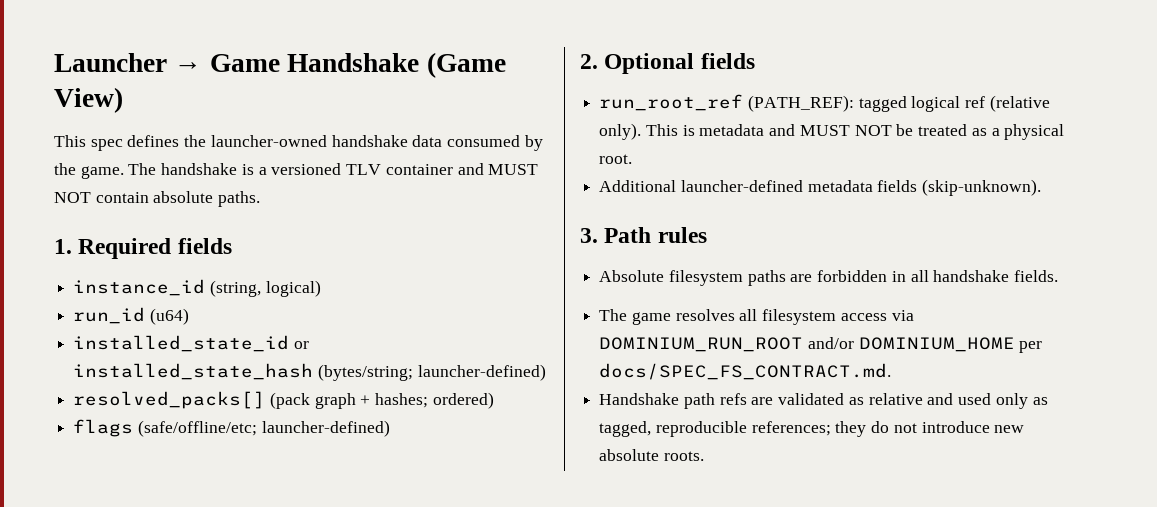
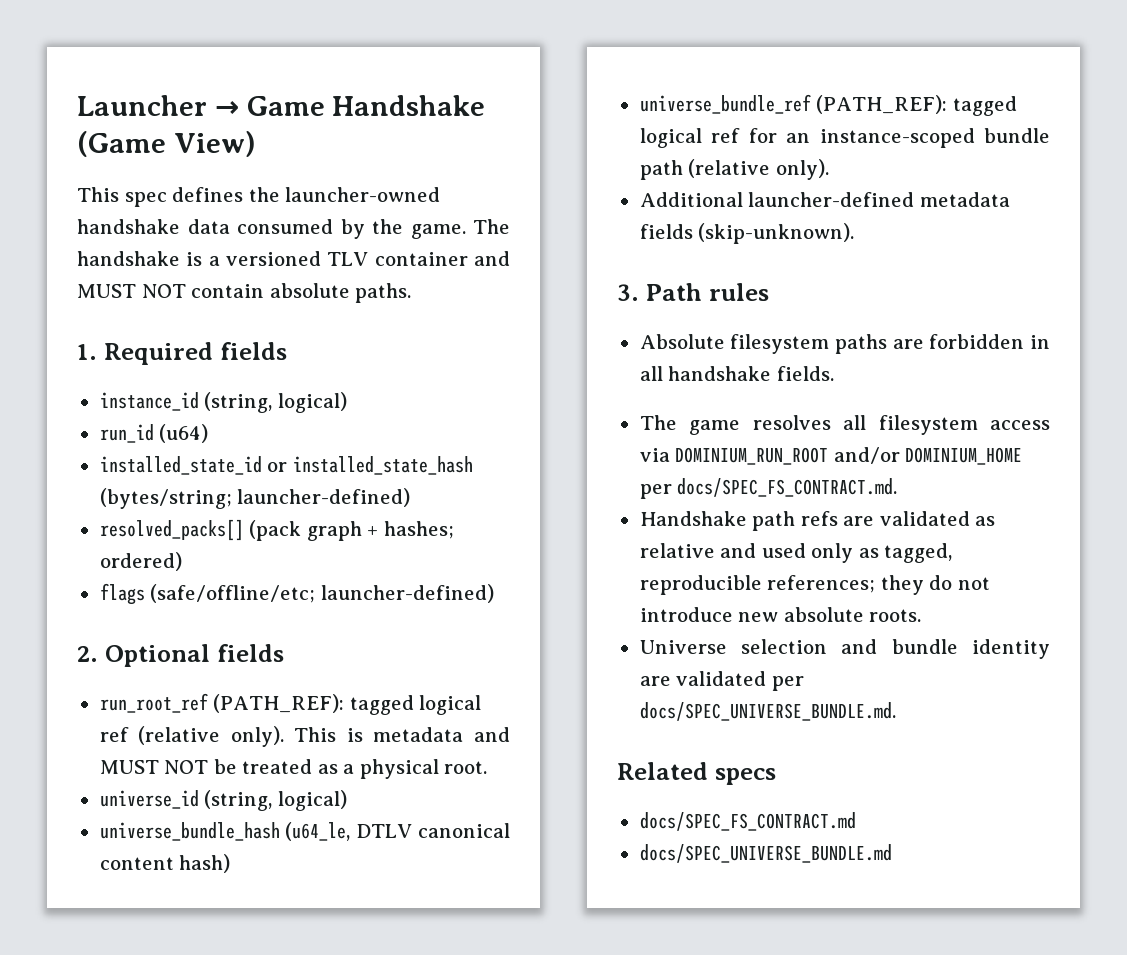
(633, 159) none -> [99,790,347,811] [99,822,510,841] [99,854,231,873] [639,94,1017,116] [639,128,1050,148] [639,159,829,180] // universe_id (string, logical) // universe_bundle_hash (u64_le, DTLV canonical content hash) // universe_bundle_ref (PATH_REF): tagged logical ref for an instance-scoped bundle path (relative only).
(704, 456) none -> [639,639,1050,659] [639,671,804,691] [639,702,896,721] [617,762,776,785] [639,812,856,831] [639,844,892,863] // Universe selection and bundle identity are validated per docs/SPEC_UNIVERSE_BUNDLE.md. // Related specs // docs/SPEC_FS_CONTRACT.md // docs/SPEC_UNIVERSE_BUNDLE.md

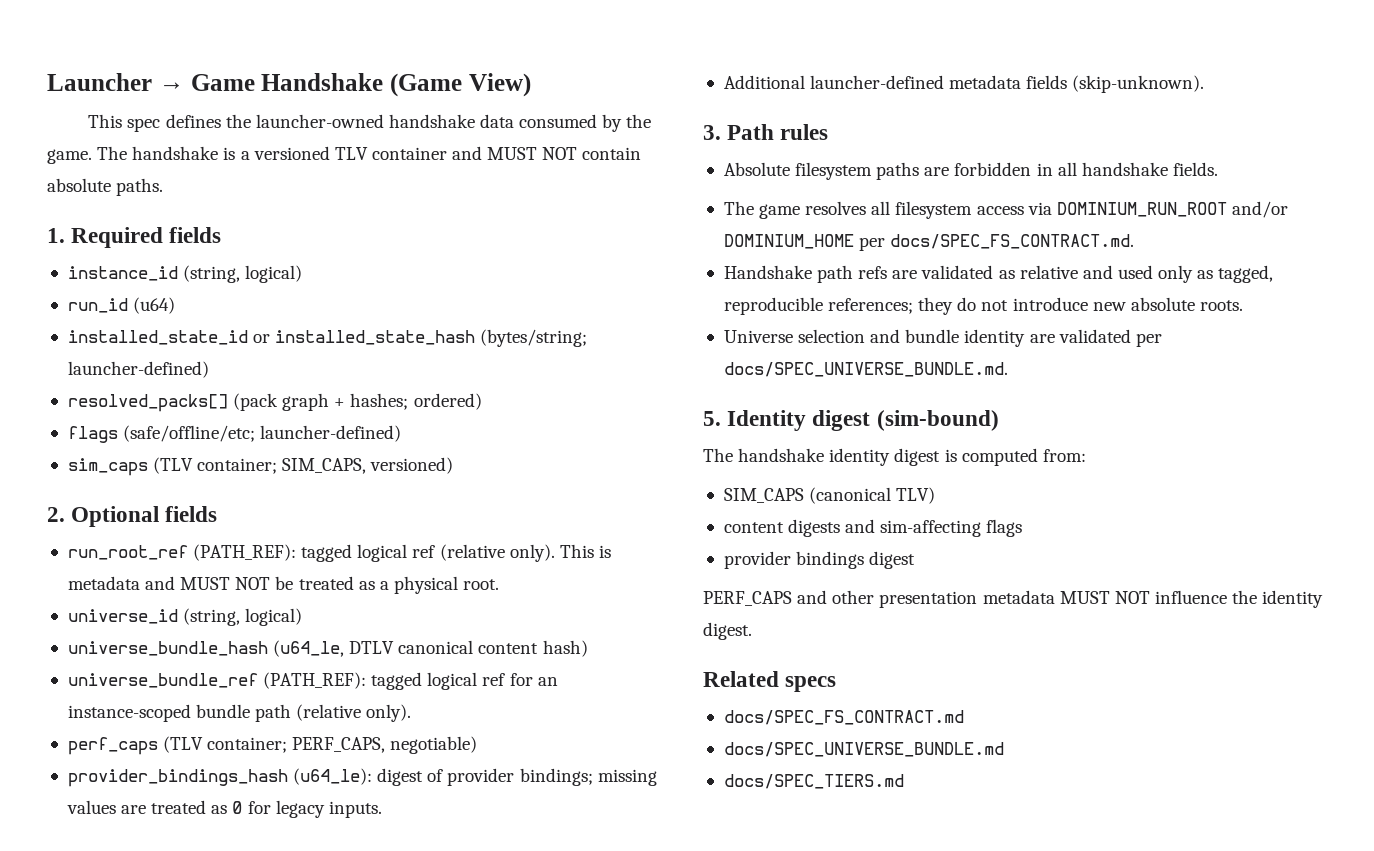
(494, 593) none -> [67,457,454,476] // sim_caps (TLV container; SIM_CAPS, versioned)
(829, 169) none -> [67,736,478,755] [67,768,657,787] [66,800,382,818] // perf_caps (TLV container; PERF_CAPS, negotiable) // provider_bindings_hash (u64_le): digest of provider bindings; missing values are treated as 0 for legacy inputs.
(896, 711) none -> [703,410,999,431] [703,448,1086,466] [723,487,936,504] [723,519,1023,537] [723,551,916,569] [703,590,1324,608] [703,622,752,640] // 5. Identity digest (sim-bound) // The handshake identity digest is computed from: // SIM_CAPS (canonical TLV) // content digests and sim-affecting flags // provider bindings digest // PERF_CAPS and other presentation metadata MUST NOT influence the identity digest.
(892, 853) none -> [723,774,904,789] // docs/SPEC_TIERS.md

